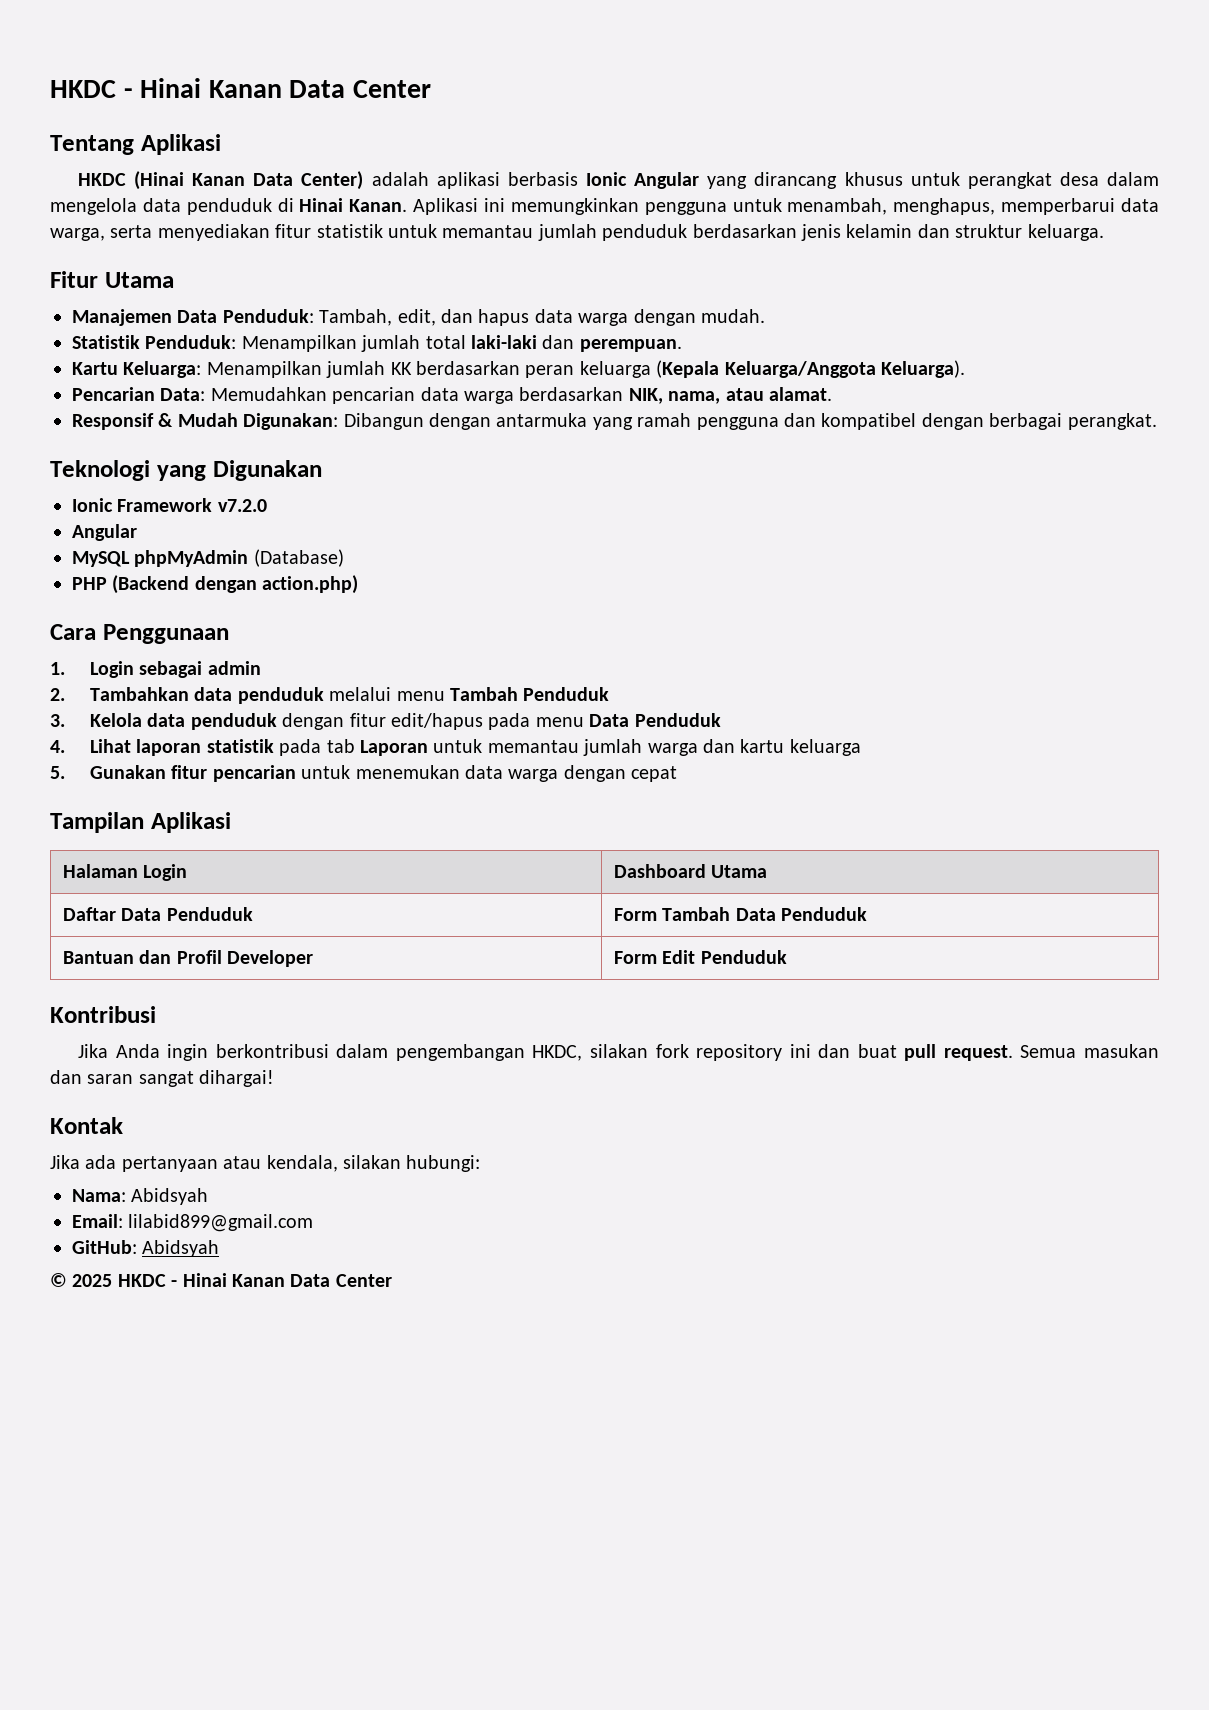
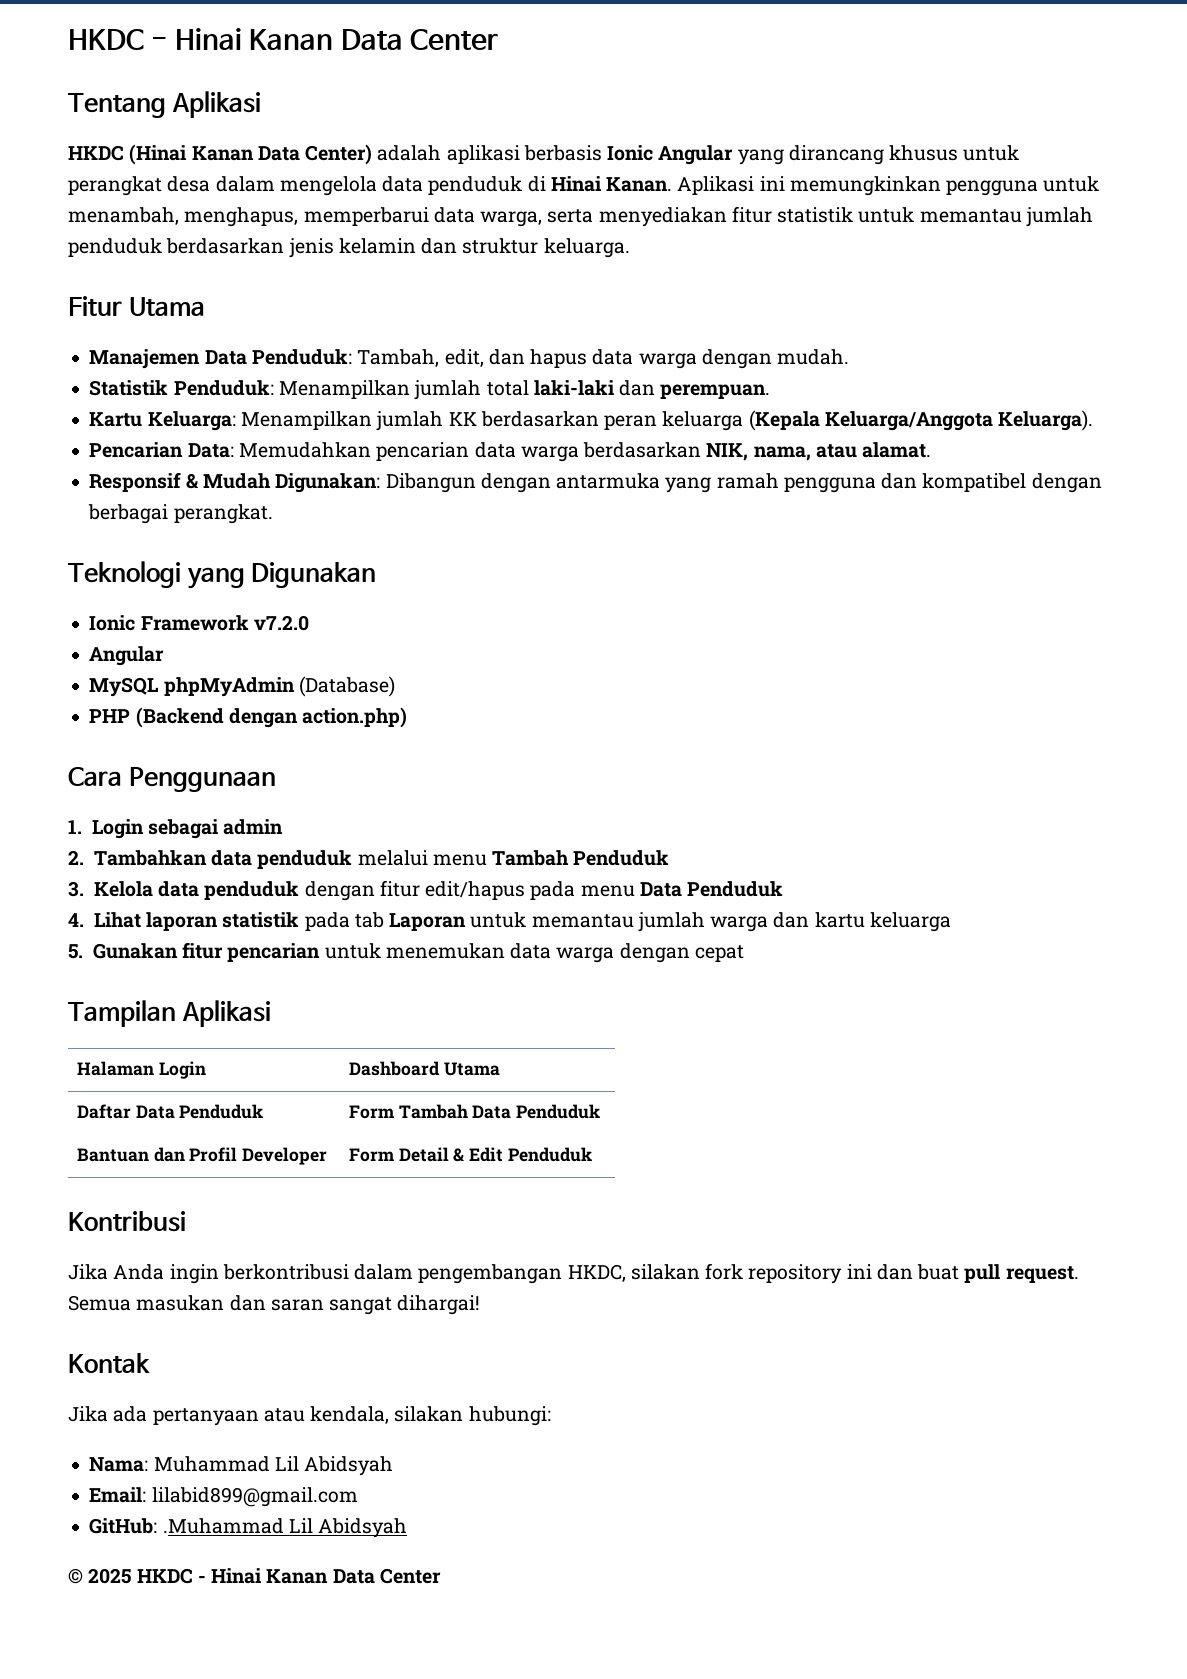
(658, 957) none -> [398,1147,466,1162] Detail &
(126, 1195) none -> [153,1456,299,1472] Muhammad Lil
(137, 1247) none -> [162,1518,313,1534] .Muhammad Lil

